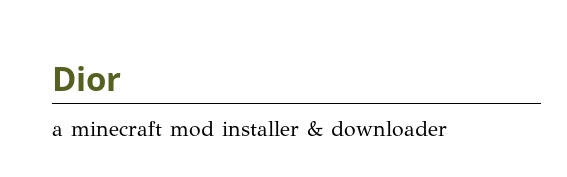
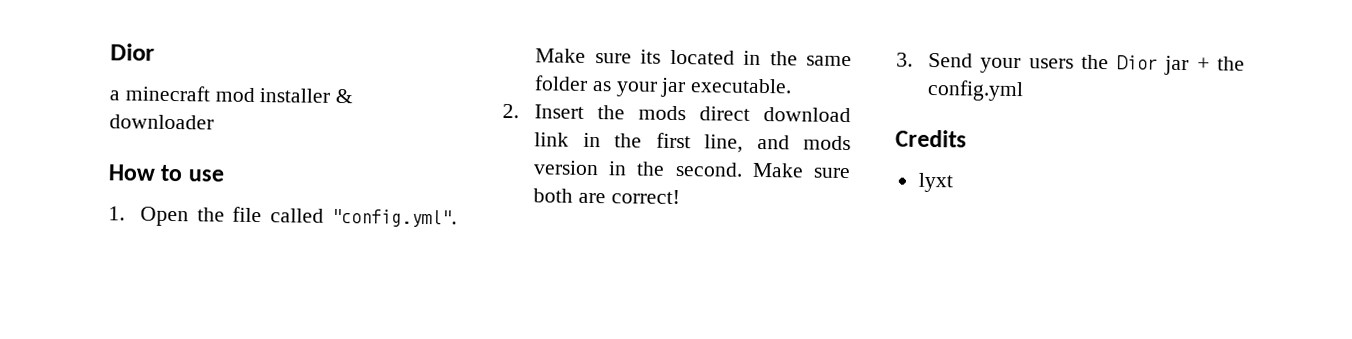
(447, 129) none -> [108,164,224,182] [108,206,457,228] [535,48,852,67] [534,75,793,98] [502,103,851,123] [534,132,851,153] [533,160,851,179] [533,188,680,205] [896,52,1245,76] [927,79,1025,102] [895,129,967,148] [917,172,953,193] // How to use // 1. Open the file called "config.yml". Make sure its located in the same folder as your jar executable. // 2. Insert the mods direct download link in the first line, and mods version in the second. Make sure both are correct! // 3. Send your users the Dior jar + the config.yml // Credits // lyxt

